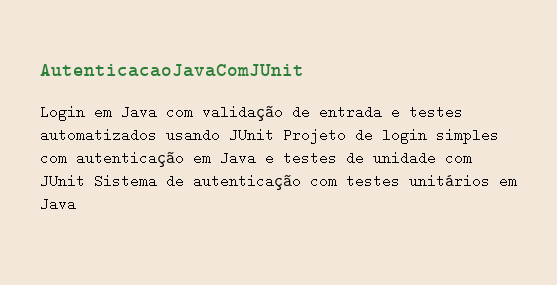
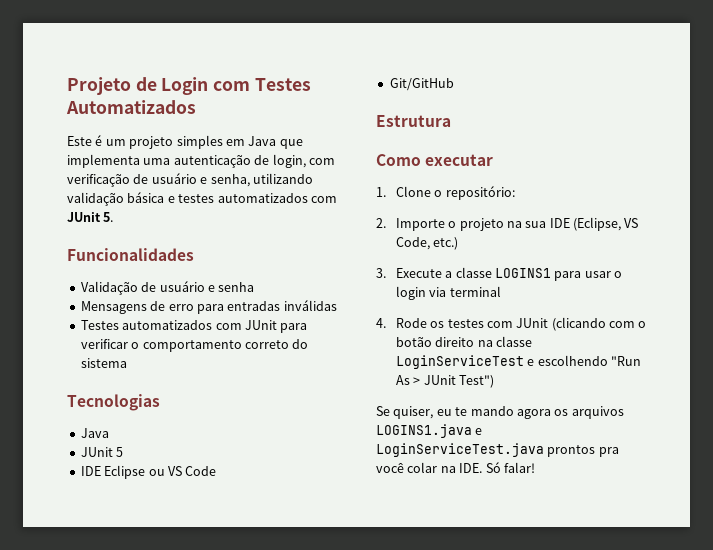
[40,64,304,77] [40,105,463,121] [40,128,499,144] [40,151,472,167] [40,174,517,190] [40,197,76,211] AutenticacaoJavaComJUnit // Login em Java com validação de entrada e testes automatizados usando JUnit Projeto de login simples com autenticação em Java e testes de unidade com JUnit Sistema de autenticação com testes unitários em Java -> [67,77,311,95] [66,100,196,114] [67,135,303,149] [67,154,335,168] [67,173,313,187] [67,192,337,206] [67,212,114,222] [67,248,194,261] [80,281,255,295] [80,300,337,314] [80,320,308,333] [80,339,309,352] [80,358,127,368] [67,394,160,411] [80,428,109,438] [80,447,124,457] [80,465,217,479] [389,78,454,91] [376,115,451,127] [376,154,494,166] [376,186,515,200] [376,217,639,231] [395,237,459,250] [376,267,623,281] [395,286,501,300] [376,317,647,331] [395,336,532,347] [395,355,641,369] [395,375,494,388] [376,406,624,419] [376,424,483,438] [376,443,619,457] [376,462,535,473] Projeto de Login com Testes Automatizados // Este é um projeto simples em Java que implementa uma autenticação de login, com verificação de usuário e senha, utilizando validação básica e testes automatizados com JUnit 5. // Funcionalidades // Validação de usuário e senha // Mensagens de erro para entradas inválidas // Testes automatizados com JUnit para verificar o comportamento correto do sistema // Tecnologias // Java // JUnit 5 // IDE Eclipse ou VS Code // Git/GitHub // Estrutura // Como executar // 1. Clone o repositório: // 2. Importe o projeto na sua IDE (Eclipse, VS Code, etc.) // 3. Execute a classe LOGINS1 para usar o login via terminal // 4. Rode os testes com JUnit (clicando com o botão direito na classe LoginServiceTest e escolhendo "Run As > JUnit Test") // Se quiser, eu te mando agora os arquivos LOGINS1.java e LoginServiceTest.java prontos pra você colar na IDE. Só falar!

